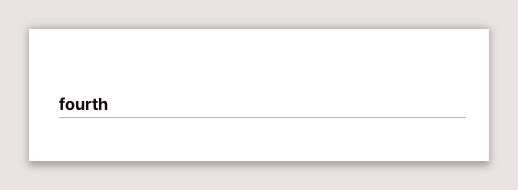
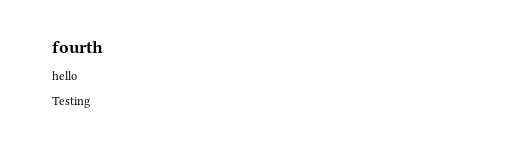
(108, 104) none -> [52,71,77,80] [52,96,90,108] // hello // Testing

